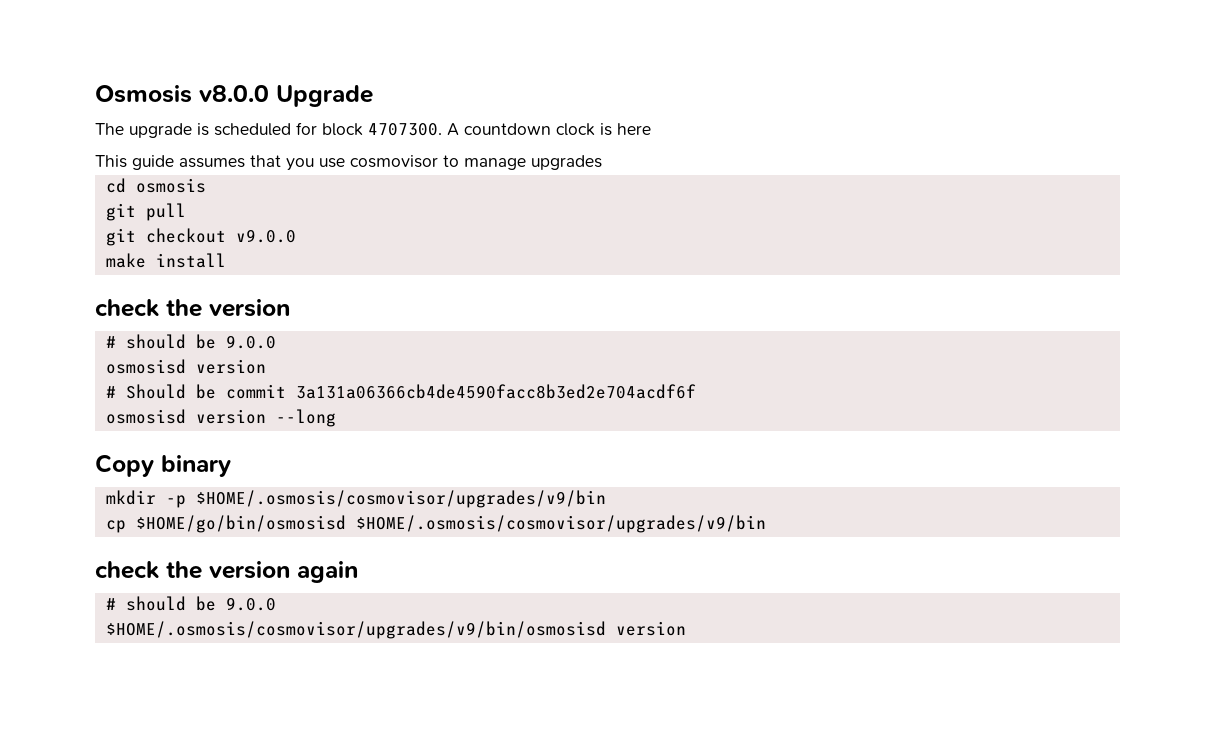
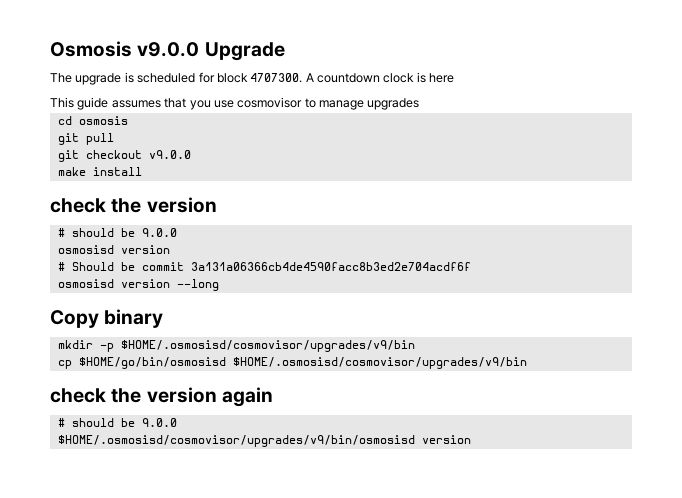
[199,85,269,102] v8.0.0 -> [137,42,200,57] v9.0.0
[195,490,606,508] $HOME/.osmosis/cosmovisor/upgrades/v9/bin -> [120,340,415,352] $HOME/.osmosisd/cosmovisor/upgrades/v9/bin
[355,515,766,533] $HOME/.osmosis/cosmovisor/upgrades/v9/bin -> [232,357,527,369] $HOME/.osmosisd/cosmovisor/upgrades/v9/bin
[105,621,606,639] $HOME/.osmosis/cosmovisor/upgrades/v9/bin/osmosisd -> [57,435,415,447] $HOME/.osmosisd/cosmovisor/upgrades/v9/bin/osmosisd

